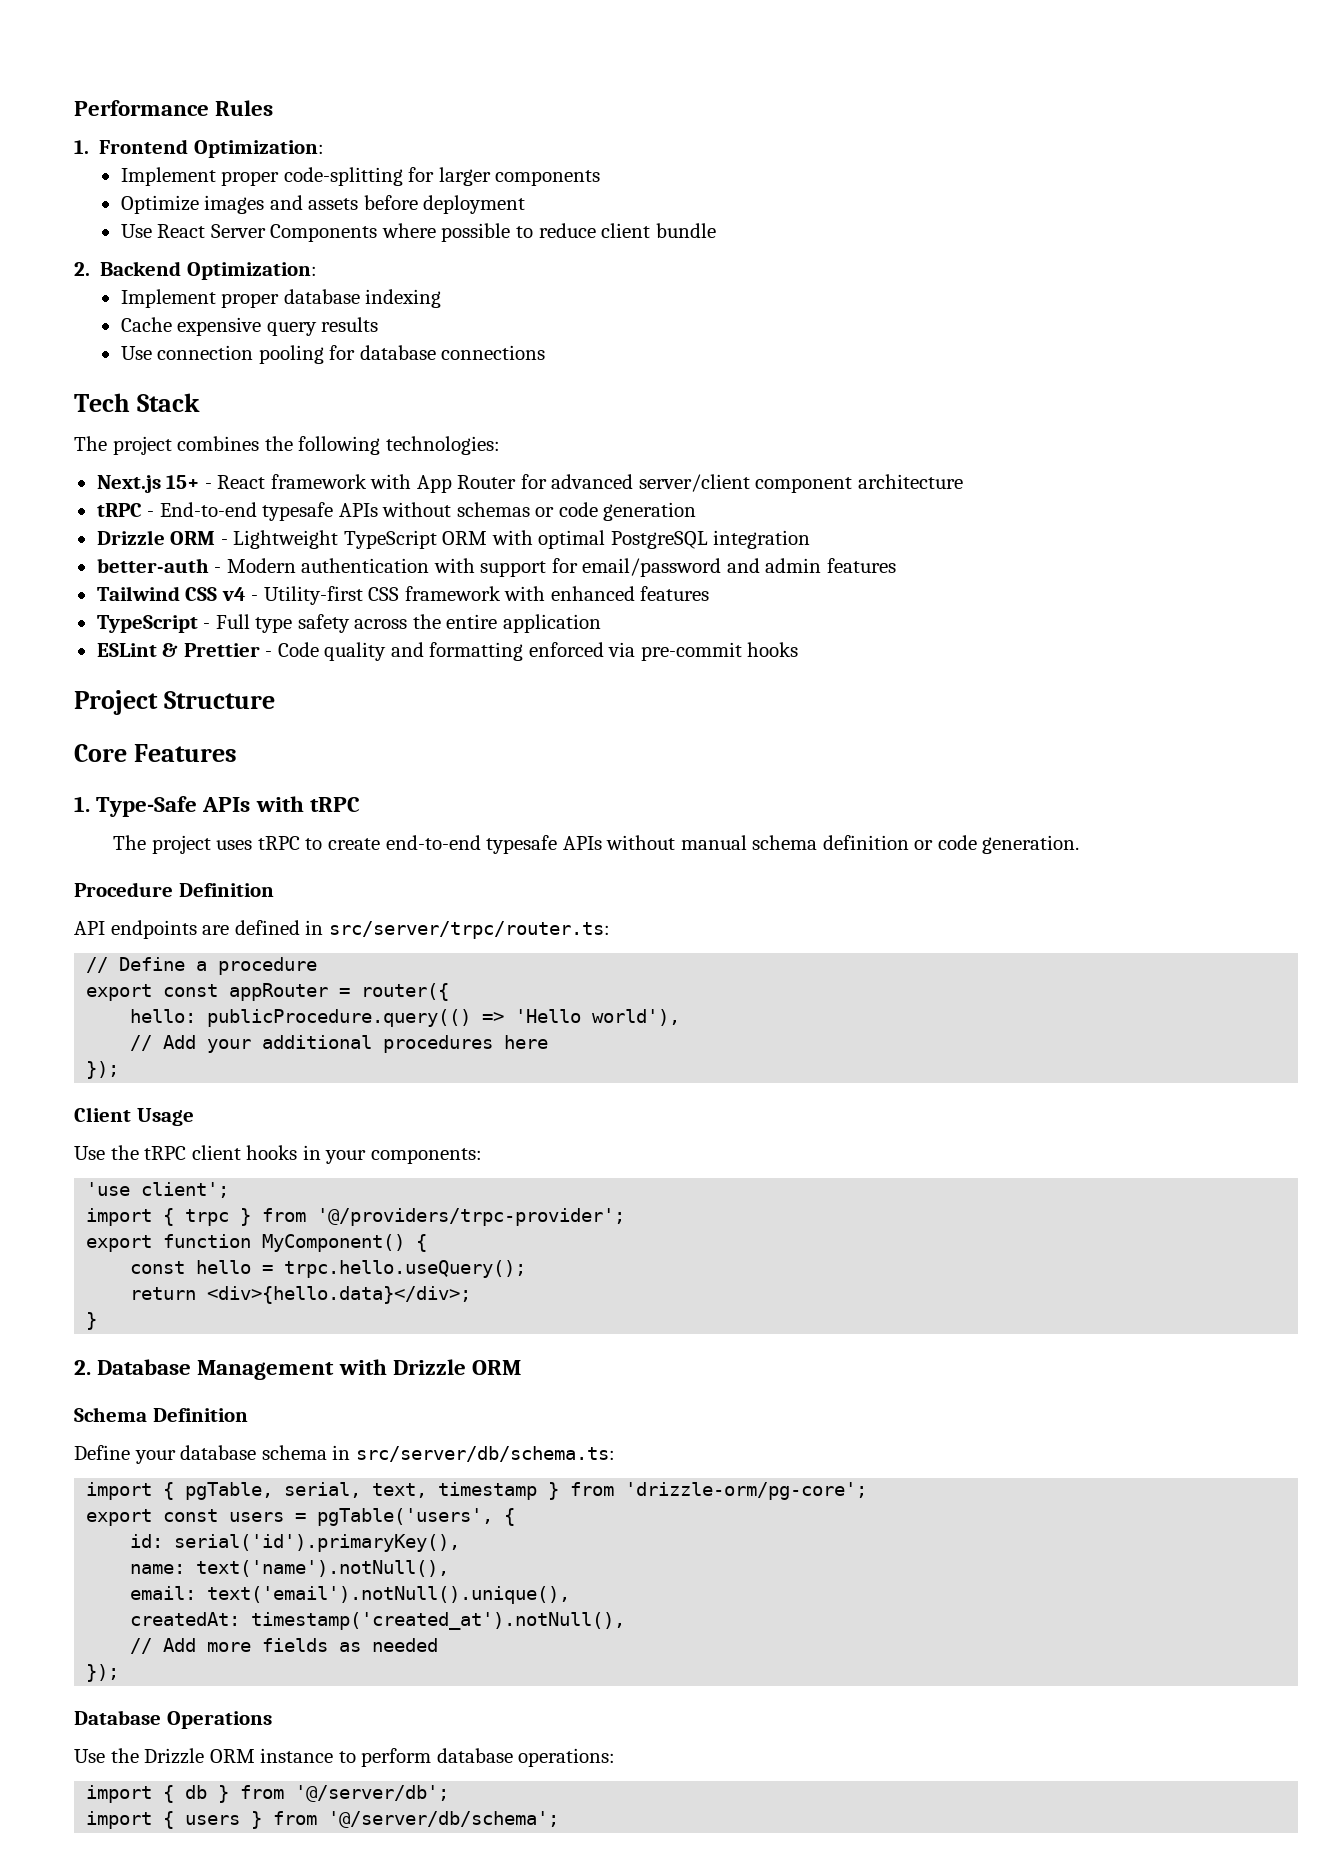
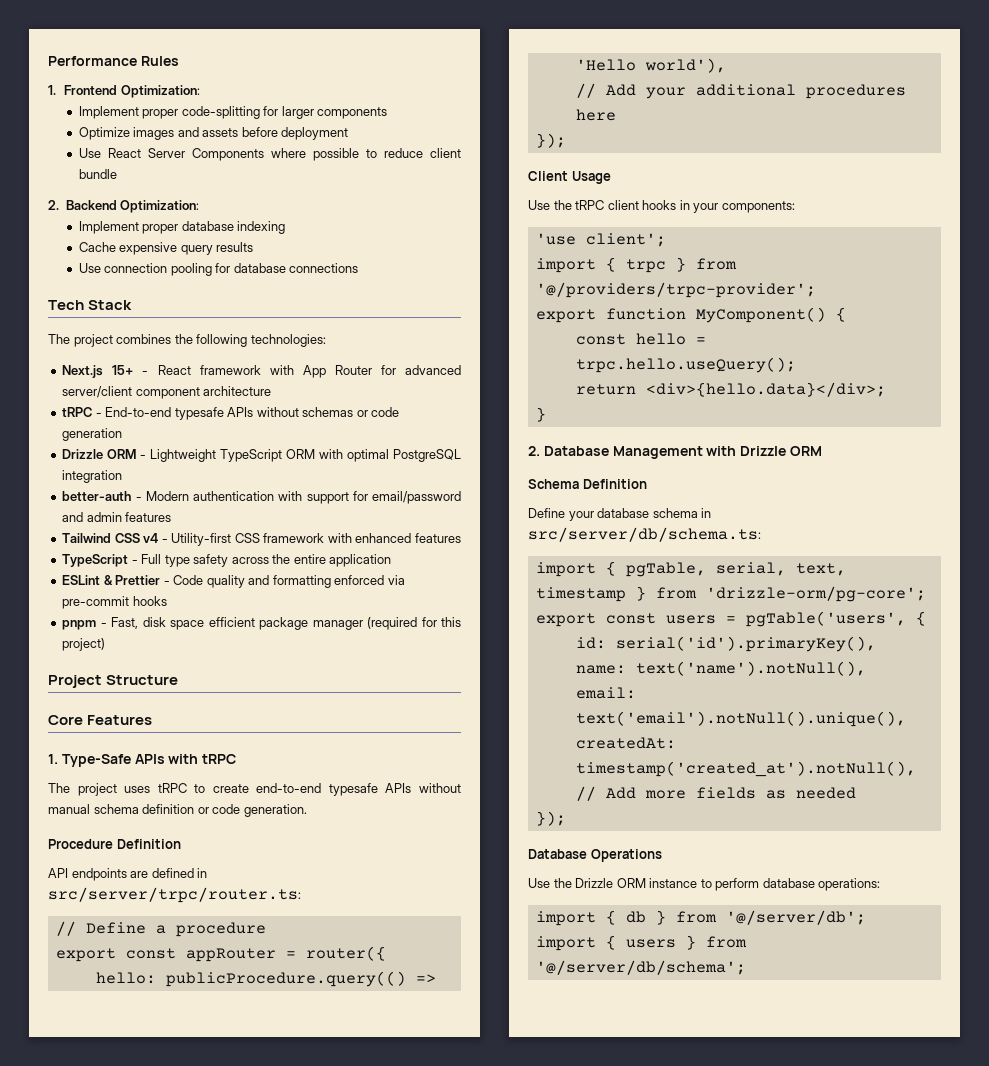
(799, 649) none -> [62,617,461,630] [62,638,106,651] // pnpm - Fast, disk space efficient package manager (required for this project)

